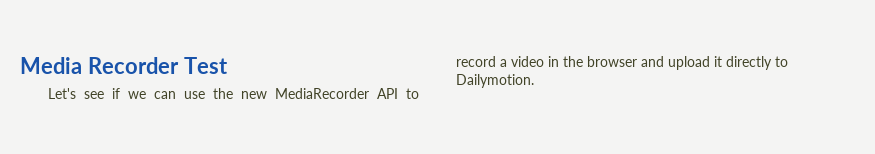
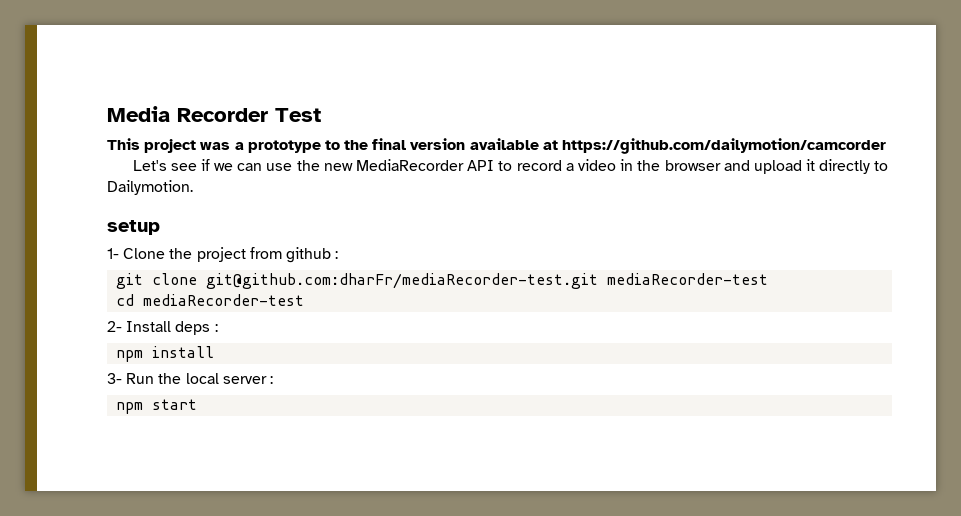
(228, 65) none -> [107,138,887,154] // This project was a prototype to the final version available at https://github.com/dailymotion/camcorder
(534, 81) none -> [107,220,160,235] [107,247,339,263] [116,273,769,289] [116,294,305,306] [107,321,218,335] [116,346,215,362] [107,373,273,384] [116,399,198,414] // setup // 1- Clone the project from github : // git clone git@github.com:dharFr/mediaRecorder-test.git mediaRecorder-test // cd mediaRecorder-test // 2- Install deps : // npm install // 3- Run the local server : // npm start

